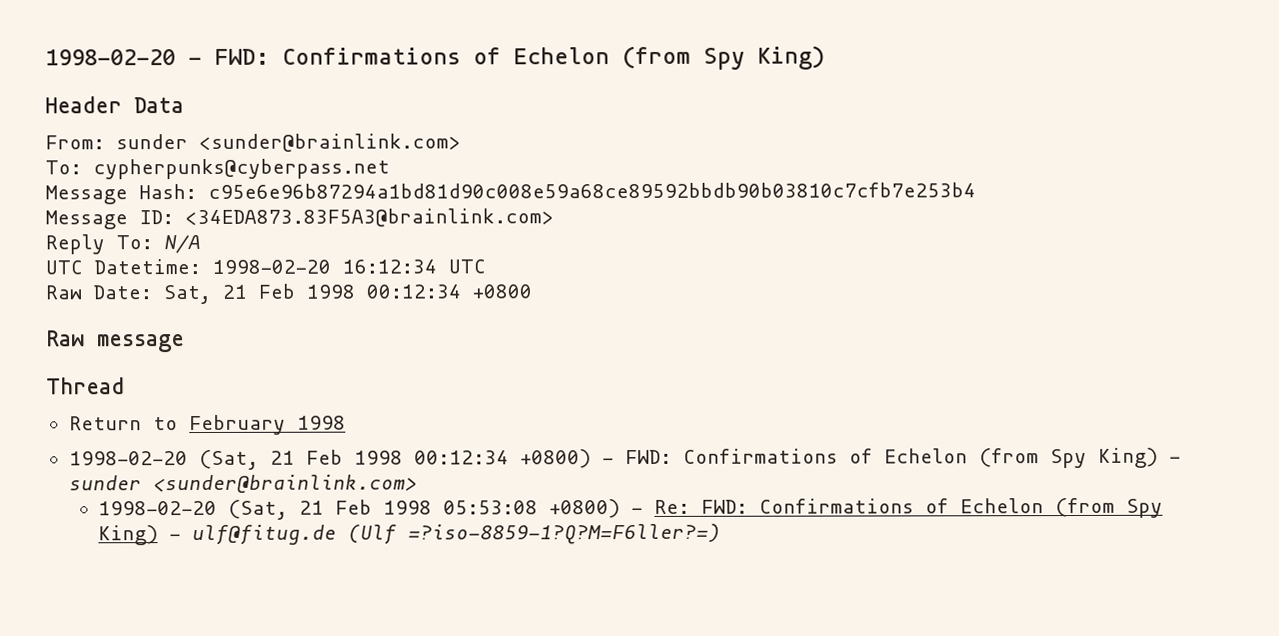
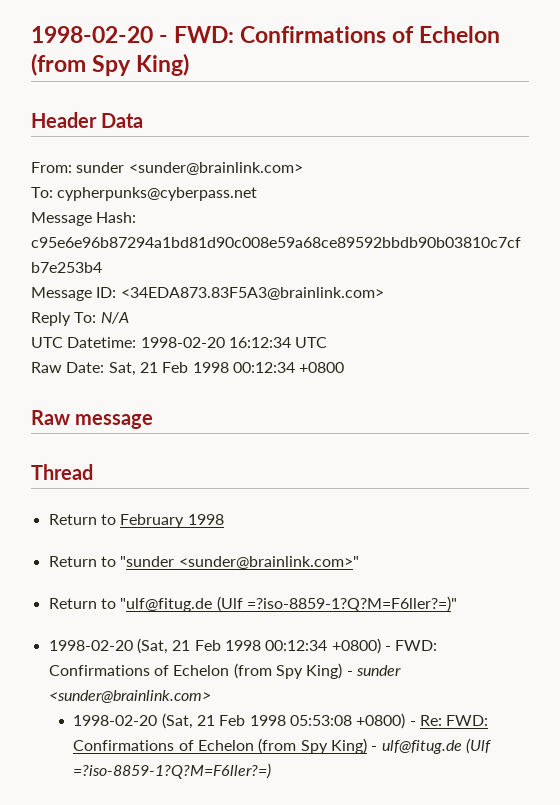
(346, 422) none -> [48,556,359,569] [48,596,457,612] // Return to "sunder <sunder@brainlink.com>" // Return to "ulf@fitug.de (Ulf =?iso-8859-1?Q?M=F6ller?=)"

